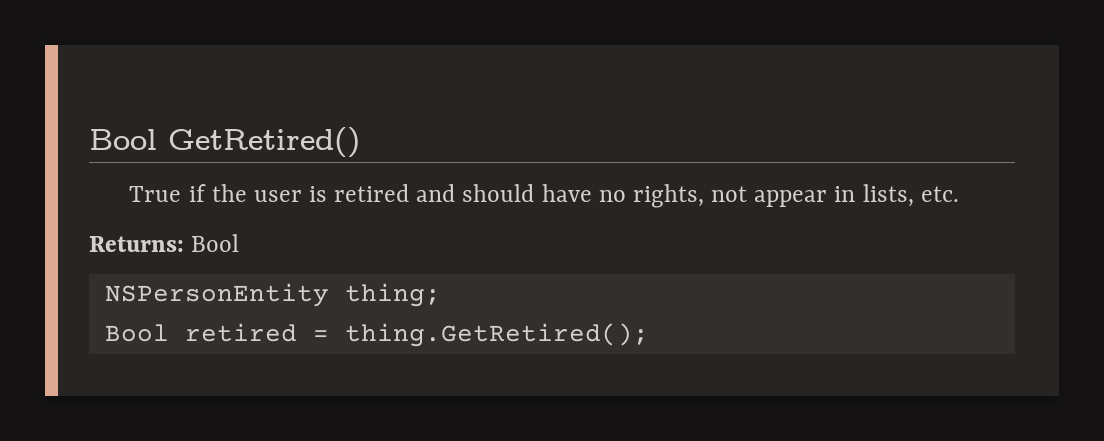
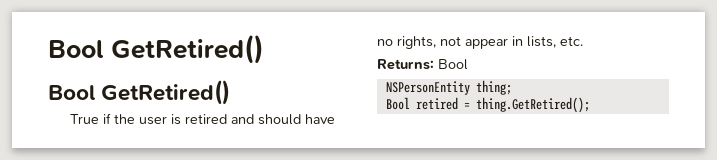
[89,127,360,158] Bool GetRetired() -> [48,34,265,64] [48,80,231,105] Bool GetRetired() // Bool GetRetired()

